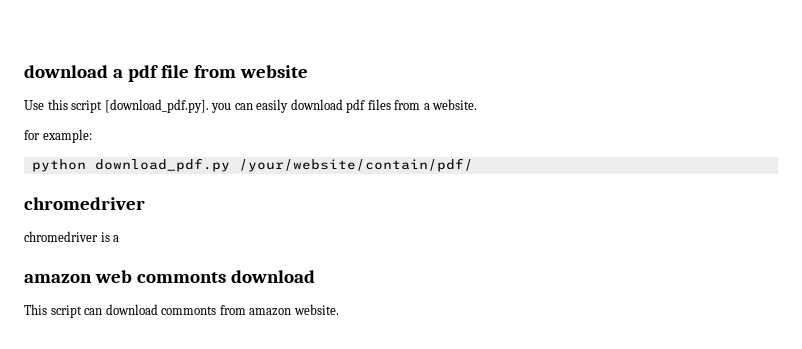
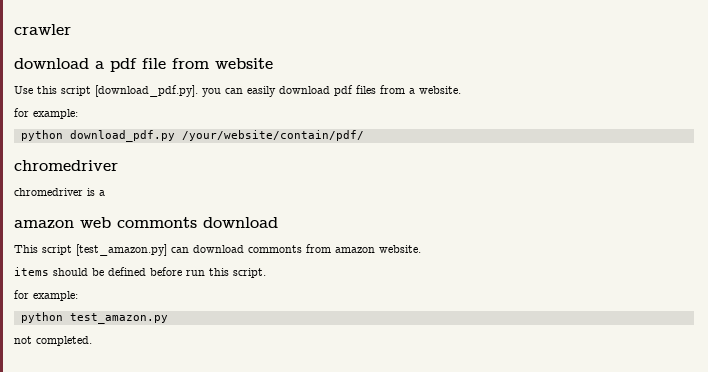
(24, 71) none -> [14,24,71,35] crawler //
(82, 311) none -> [76,244,167,256] [test_amazon.py]
(339, 309) none -> [14,267,266,278] [14,290,78,301] [20,312,168,324] [14,336,92,346] // items should be defined before run this script. // for example: // python test_amazon.py // not completed.

